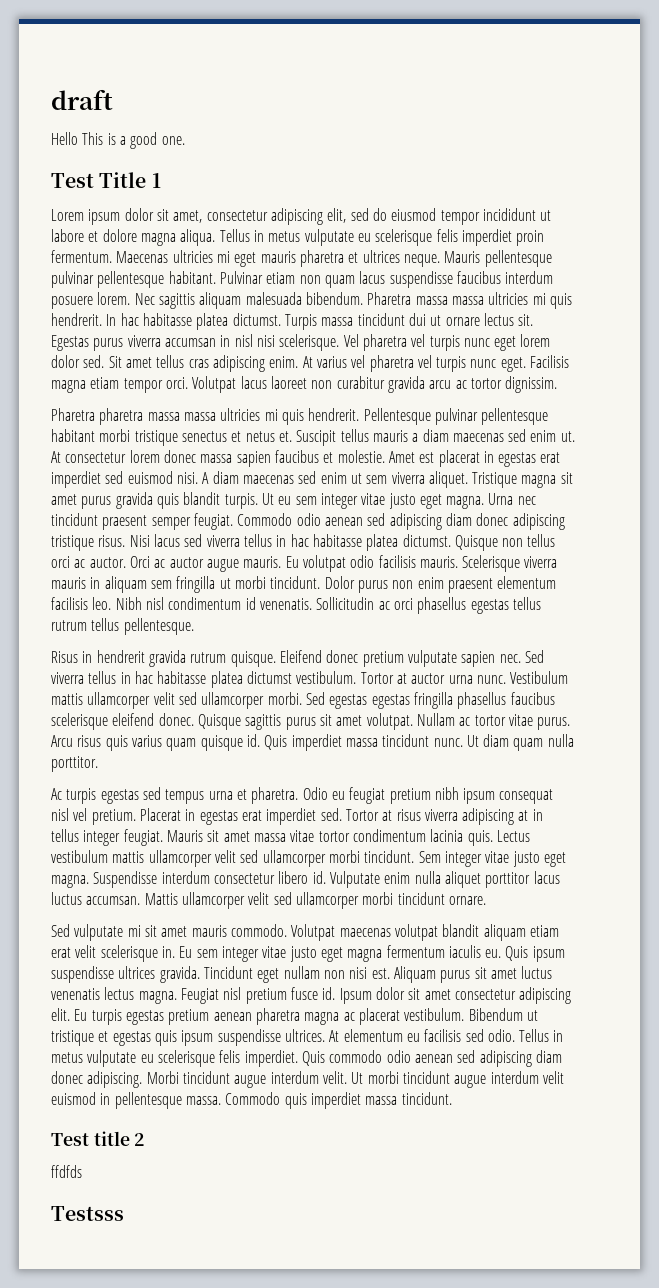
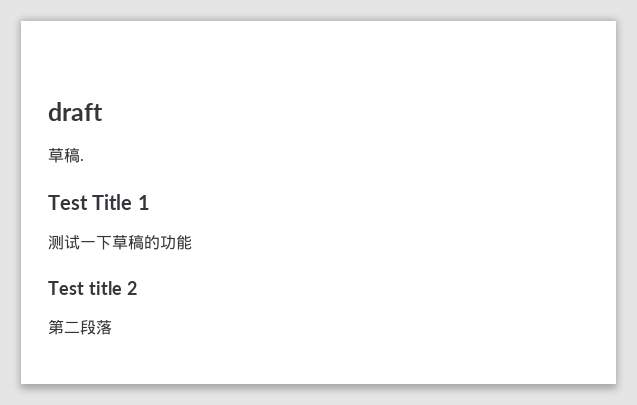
[51,132,185,149] [51,172,161,188] [51,208,552,225] [51,229,545,246] [51,250,552,267] [51,271,554,288] [51,292,572,309] [51,313,534,330] [51,334,551,351] [51,355,570,372] [51,376,558,393] [51,408,549,425] [51,429,575,446] [51,450,561,467] [51,471,573,488] [51,492,536,509] [51,513,565,530] [51,534,556,551] [51,555,558,572] [51,576,557,593] [51,597,541,614] [51,618,194,635] [51,650,544,667] [51,671,569,688] [51,692,555,709] [51,713,571,730] [51,734,574,751] [51,756,98,772] [51,787,554,804] [51,808,543,825] [51,829,530,846] [51,850,566,867] [51,871,560,888] [51,892,486,909] [51,924,559,941] [51,945,565,962] [51,966,553,983] [51,987,572,1004] [51,1008,538,1025] [51,1029,564,1046] [51,1050,562,1067] [51,1071,564,1088] [51,1092,452,1109] Hello This is a good one. // Test Title 1 // Lorem ipsum dolor sit amet, consectetur adipiscing elit, sed do eiusmod tempor incididunt ut labore et dolore magna aliqua. Tellus in metus vulputate eu scelerisque felis imperdiet proin fermentum. Maecenas ultricies mi eget mauris pharetra et ultrices neque. Mauris pellentesque pulvinar pellentesque habitant. Pulvinar etiam non quam lacus suspendisse faucibus interdum posuere lorem. Nec sagittis aliquam malesuada bibendum. Pharetra massa massa ultricies mi quis hendrerit. In hac habitasse platea dictumst. Turpis massa tincidunt dui ut ornare lectus sit. Egestas purus viverra accumsan in nisl nisi scelerisque. Vel pharetra vel turpis nunc eget lorem dolor sed. Sit amet tellus cras adipiscing enim. At varius vel pharetra vel turpis nunc eget. Facilisis magna etiam tempor orci. Volutpat lacus laoreet non curabitur gravida arcu ac tortor dignissim. // Pharetra pharetra massa massa ultricies mi quis hendrerit. Pellentesque pulvinar pellentesque habitant morbi tristique senectus et netus et. Suscipit tellus mauris a diam maecenas sed enim ut. At consectetur lorem donec massa sapien faucibus et molestie. Amet est placerat in egestas erat imperdiet sed euismod nisi. A diam maecenas sed enim ut sem viverra aliquet. Tristique magna sit amet purus gravida quis blandit turpis. Ut eu sem integer vitae justo eget magna. Urna nec tincidunt praesent semper feugiat. Commodo odio aenean sed adipiscing diam donec adipiscing tristique risus. Nisi lacus sed viverra tellus in hac habitasse platea dictumst. Quisque non tellus orci ac auctor. Orci ac auctor augue mauris. Eu volutpat odio facilisis mauris. Scelerisque viverra mauris in aliquam sem fringilla ut morbi tincidunt. Dolor purus non enim praesent elementum facilisis leo. Nibh nisl condimentum id venenatis. Sollicitudin ac orci phasellus egestas tellus rutrum tellus pellentesque. // Risus in hendrerit gravida rutrum quisque. Eleifend donec pretium vulputate sapien nec. Sed viverra tellus in hac habitasse platea dictumst vestibulum. Tortor at auctor urna nunc. Vestibulum mattis ullamcorper velit sed ullamcorper morbi. Sed egestas egestas fringilla phasellus faucibus scelerisque eleifend donec. Quisque sagittis purus sit amet volutpat. Nullam ac tortor vitae purus. Arcu risus quis varius quam quisque id. Quis imperdiet massa tincidunt nunc. Ut diam quam nulla porttitor. // Ac turpis egestas sed tempus urna et pharetra. Odio eu feugiat pretium nibh ipsum consequat nisl vel pretium. Placerat in egestas erat imperdiet sed. Tortor at risus viverra adipiscing at in tellus integer feugiat. Mauris sit amet massa vitae tortor condimentum lacinia quis. Lectus vestibulum mattis ullamcorper velit sed ullamcorper morbi tincidunt. Sem integer vitae justo eget magna. Suspendisse interdum consectetur libero id. Vulputate enim nulla aliquet porttitor lacus luctus accumsan. Mattis ullamcorper velit sed ullamcorper morbi tincidunt ornare. // Sed vulputate mi sit amet mauris commodo. Volutpat maecenas volutpat blandit aliquam etiam erat velit scelerisque in. Eu sem integer vitae justo eget magna fermentum iaculis eu. Quis ipsum suspendisse ultrices gravida. Tincidunt eget nullam non nisi est. Aliquam purus sit amet luctus venenatis lectus magna. Feugiat nisl pretium fusce id. Ipsum dolor sit amet consectetur adipiscing elit. Eu turpis egestas pretium aenean pharetra magna ac placerat vestibulum. Bibendum ut tristique et egestas quis ipsum suspendisse ultrices. At elementum eu facilisis sed odio. Tellus in metus vulputate eu scelerisque felis imperdiet. Quis commodo odio aenean sed adipiscing diam donec adipiscing. Morbi tincidunt augue interdum velit. Ut morbi tincidunt augue interdum velit euismod in pellentesque massa. Commodo quis imperdiet massa tincidunt. -> [48,148,84,163] [48,194,150,210] [48,235,192,250] 草稿. // Test Title 1 // 测试一下草稿的功能
[51,1165,82,1178] [51,1206,124,1221] ffdfds // Testsss -> [48,319,112,335] 第二段落

